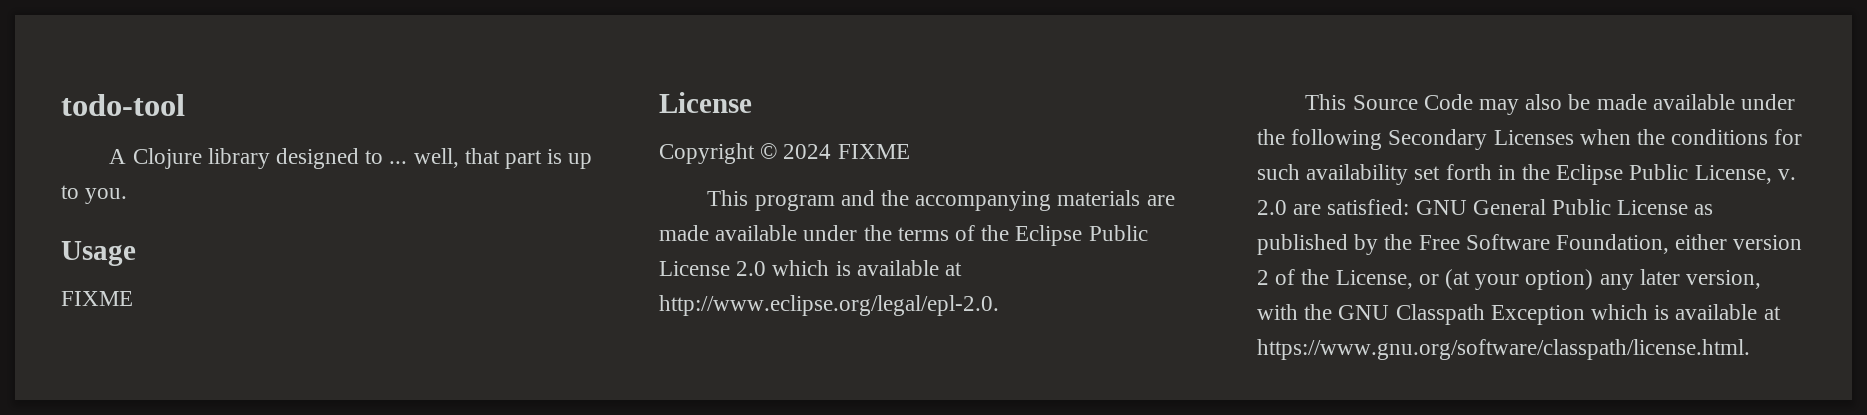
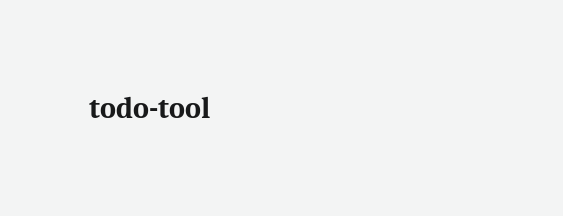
[109,148,593,169] [61,185,128,204] [61,241,136,266] [61,291,133,306] [659,92,752,113] [659,143,910,164] [707,190,1175,211] [659,225,1148,246] [659,260,963,276] [659,295,999,316] [1305,94,1795,115] [1257,129,1803,150] [1257,164,1796,185] [1257,199,1714,215] [1257,234,1803,255] [1257,269,1762,290] [1257,304,1781,325] [1257,339,1750,360] // A Clojure library designed to ... well, that part is up to you. // Usage // FIXME // License // Copyright © 2024 FIXME // This program and the accompanying materials are made available under the terms of the Eclipse Public License 2.0 which is available at http://www.eclipse.org/legal/epl-2.0. // This Source Code may also be made available under the following Secondary Licenses when the conditions for such availability set forth in the Eclipse Public License, v. 2.0 are satisfied: GNU General Public License as published by the Free Software Foundation, either version 2 of the License, or (at your option) any later version, with the GNU Classpath Exception which is available at https://www.gnu.org/software/classpath/license.html. -> (210, 107) none

